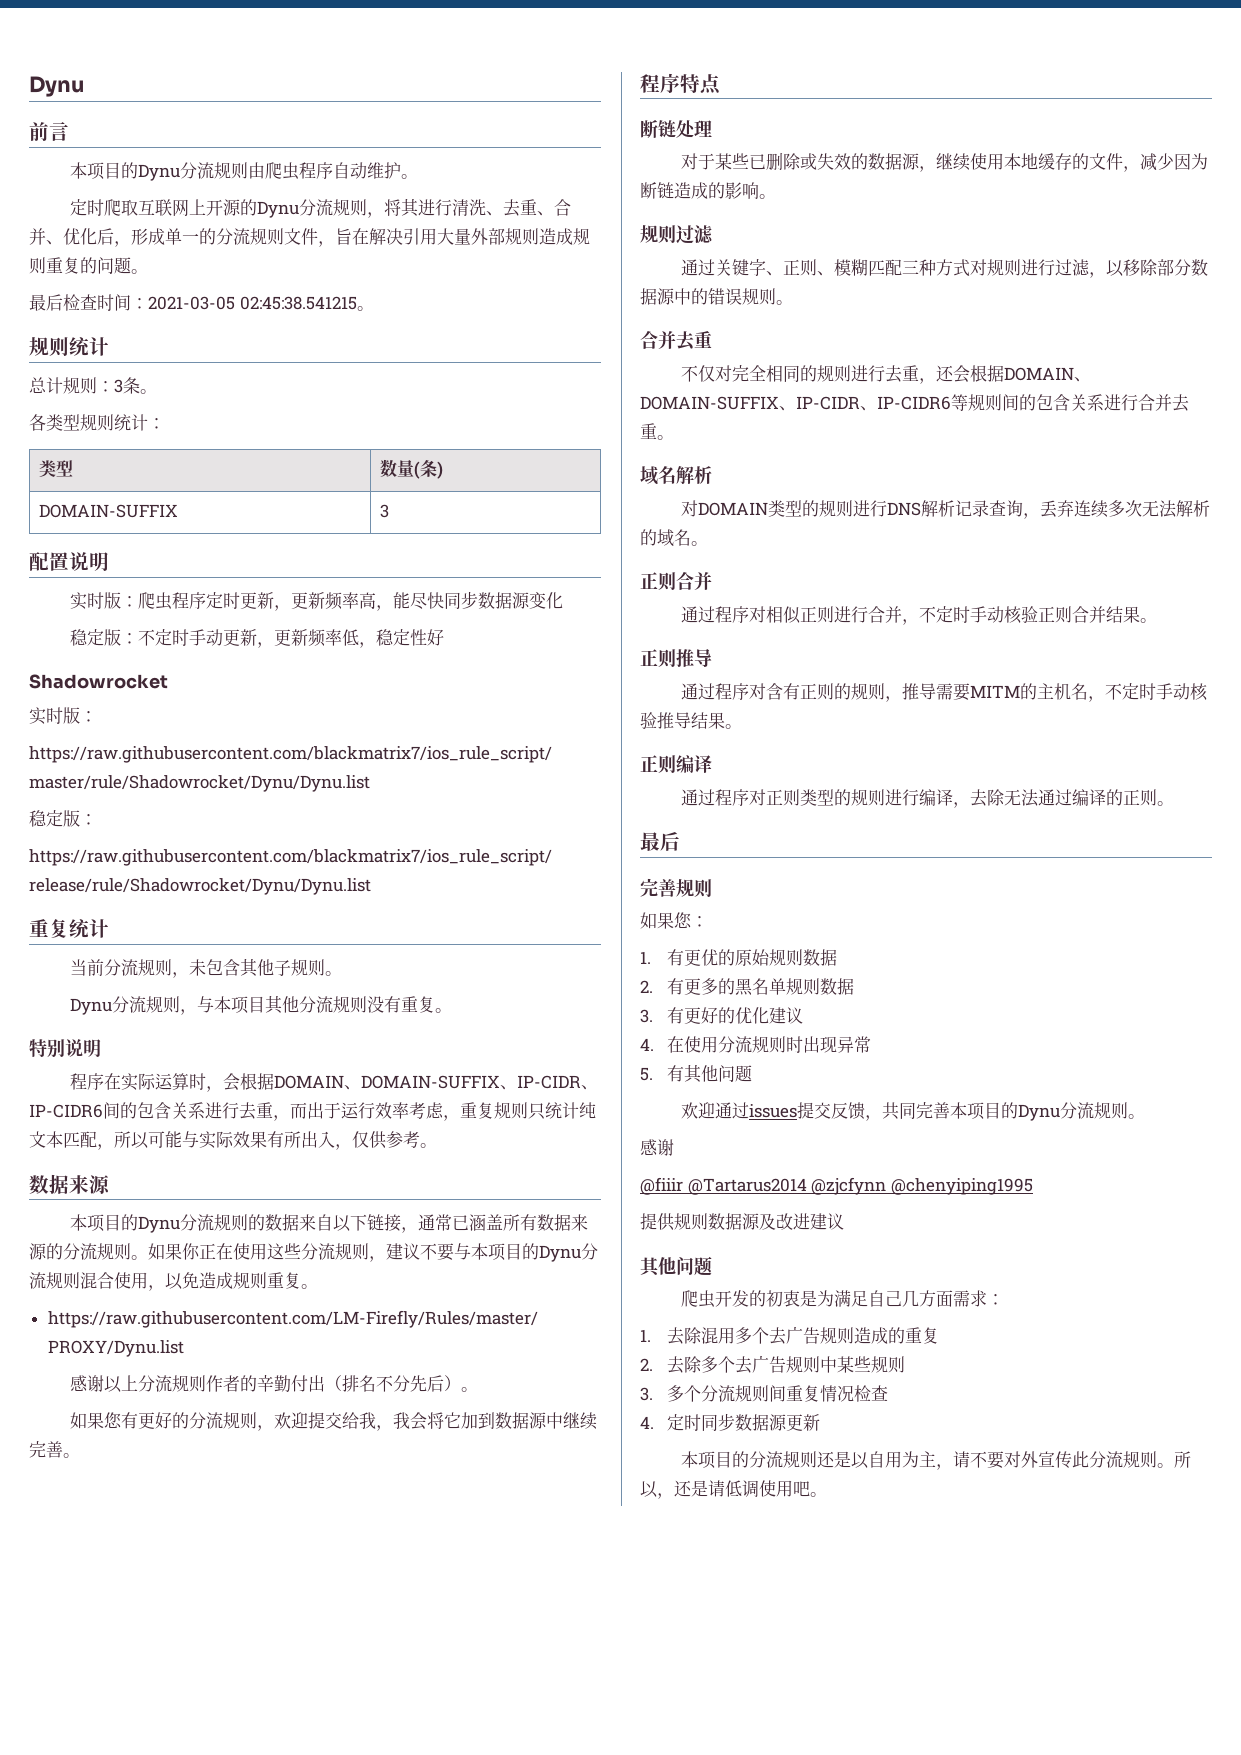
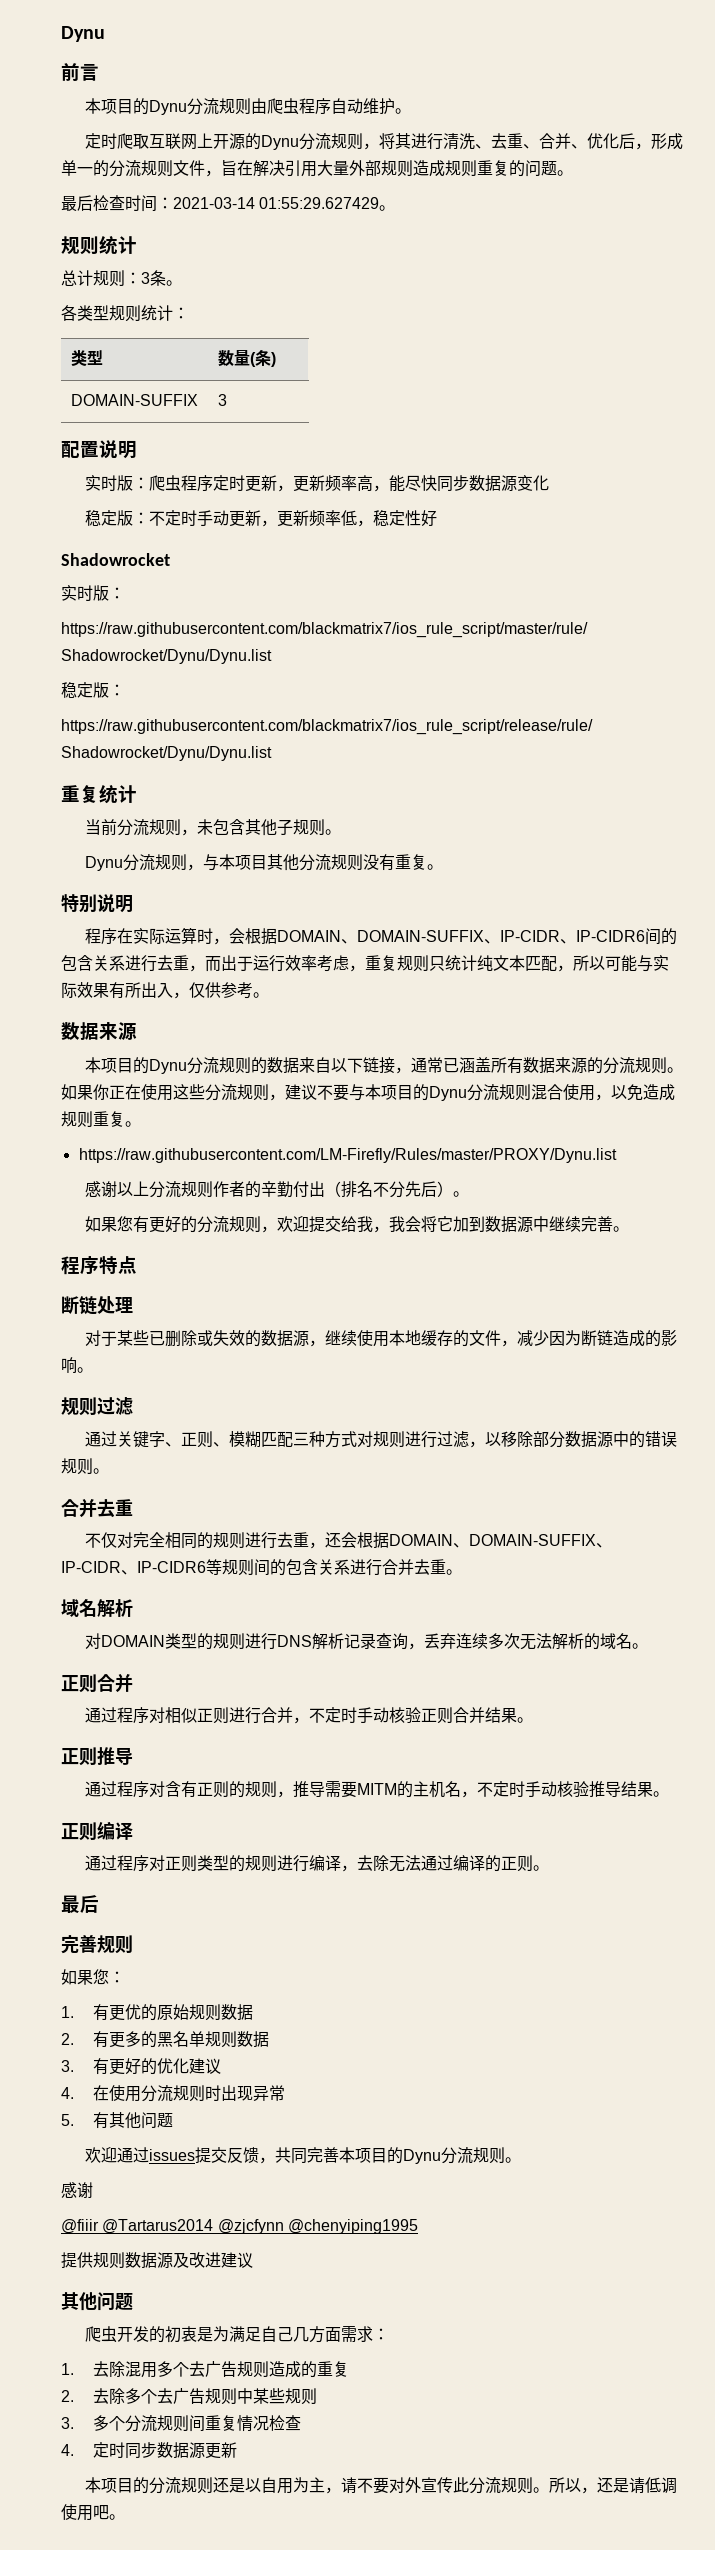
[148,296,357,310] 2021-03-05 02:45:38.541215 -> [173,197,380,209] 2021-03-14 01:55:29.627429

